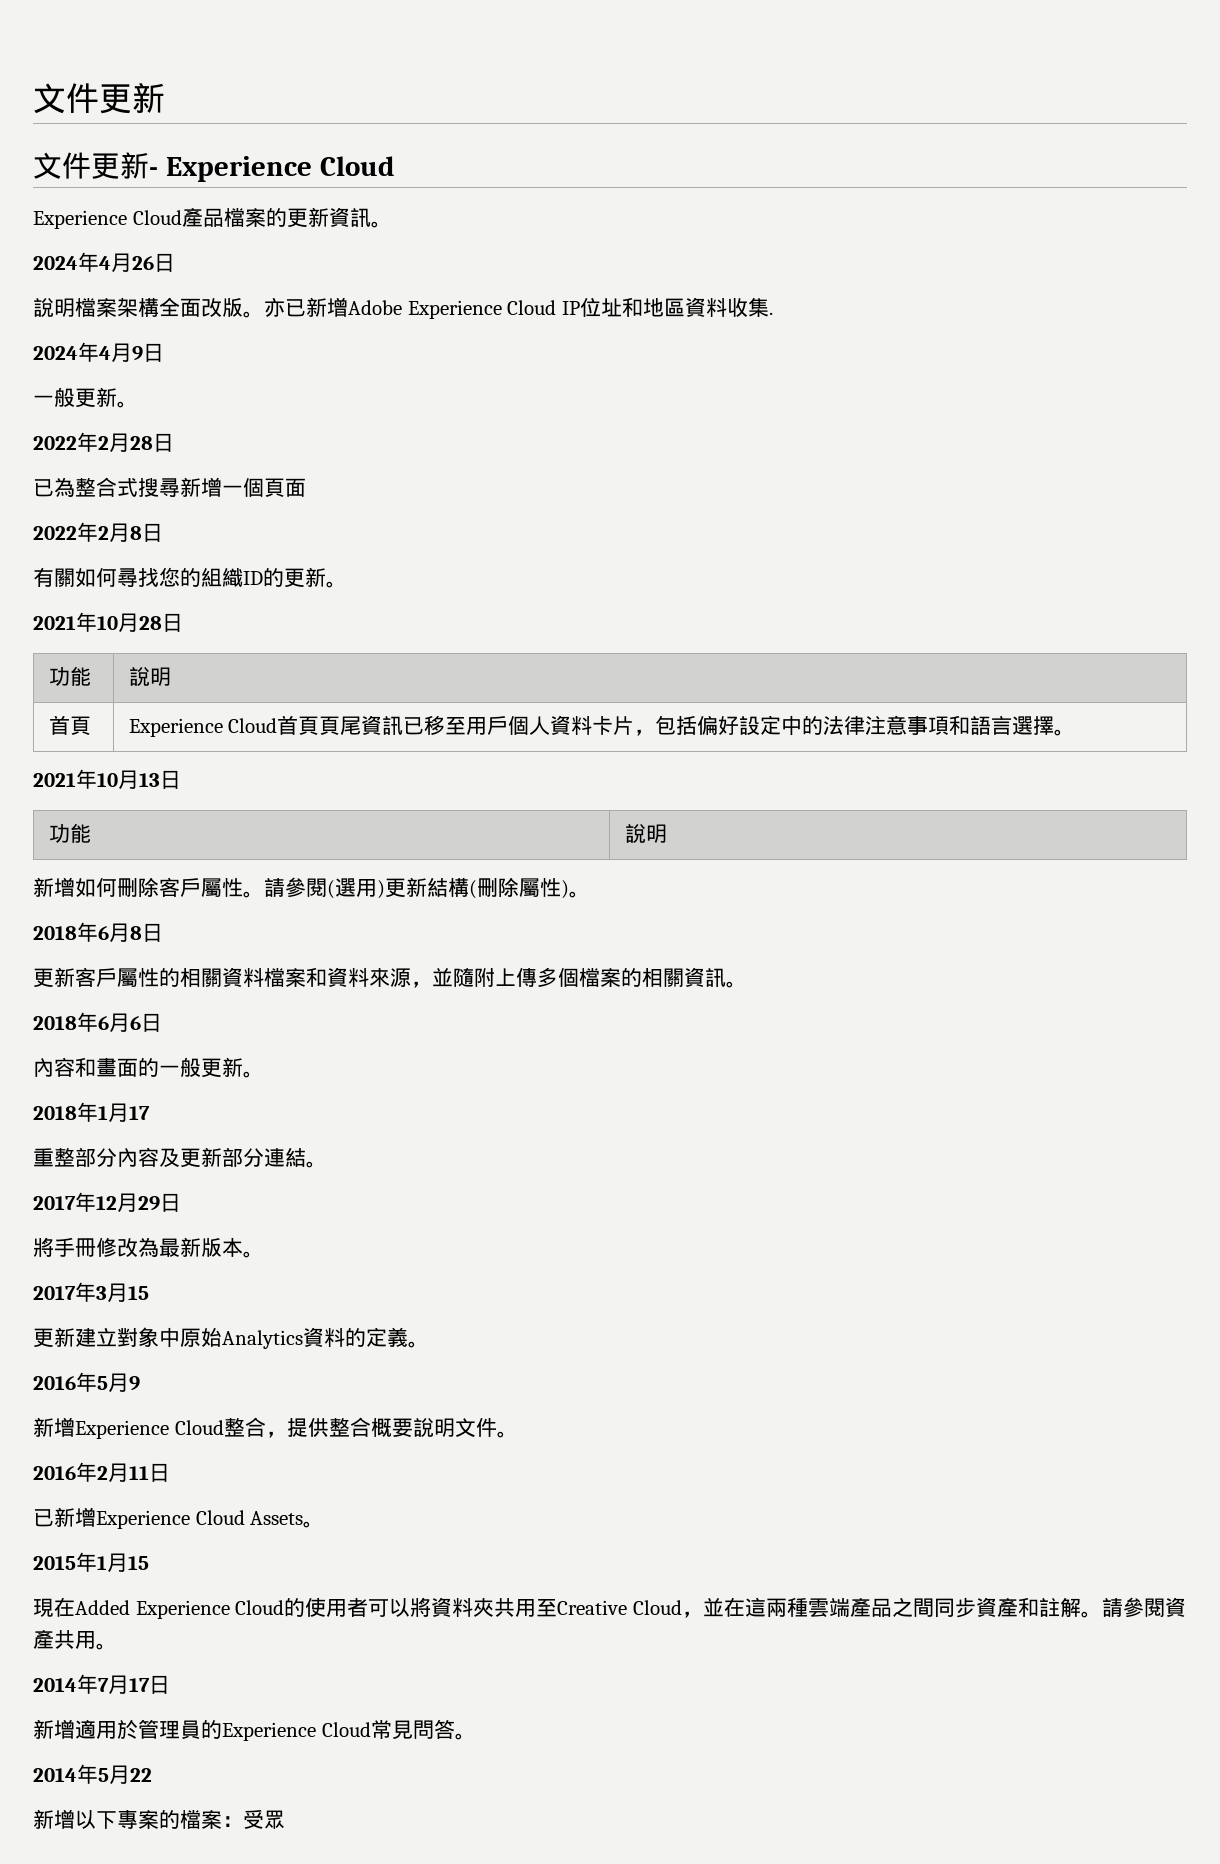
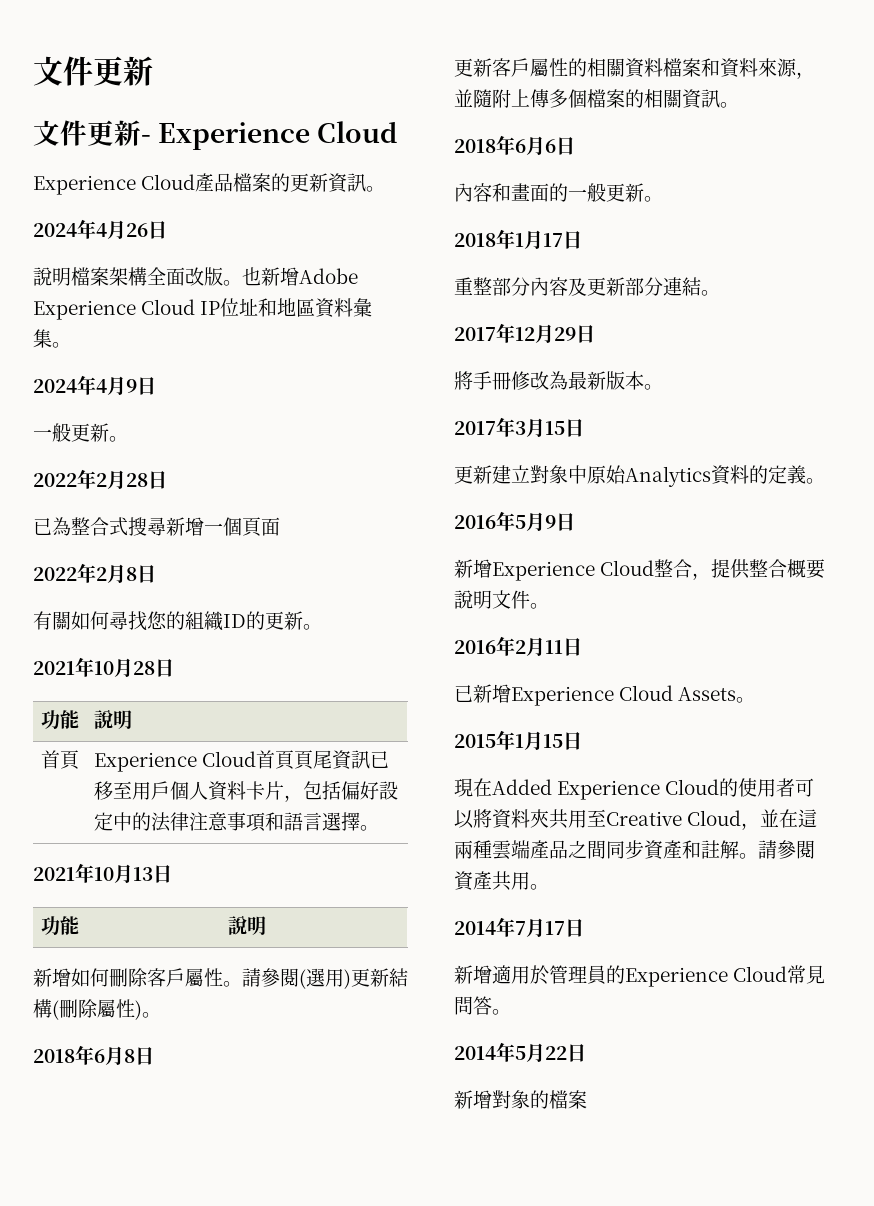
[264,297,306,317] 亦已 -> [242,267,261,286] 也
[726,297,773,317] 收集. -> [353,298,373,317] [33,329,71,348] 彙集。
(150, 1113) none -> [563,231,582,249] 日
(149, 1293) none -> [565,419,584,437] 日
(140, 1383) none -> [556,513,575,531] 日
(149, 1563) none -> [563,732,582,750] 日
[33,1809,285,1829] // 新增以下專案的檔案：受眾 -> [567,1044,586,1062] [454,1090,587,1109] 日 // 新增對象的檔案

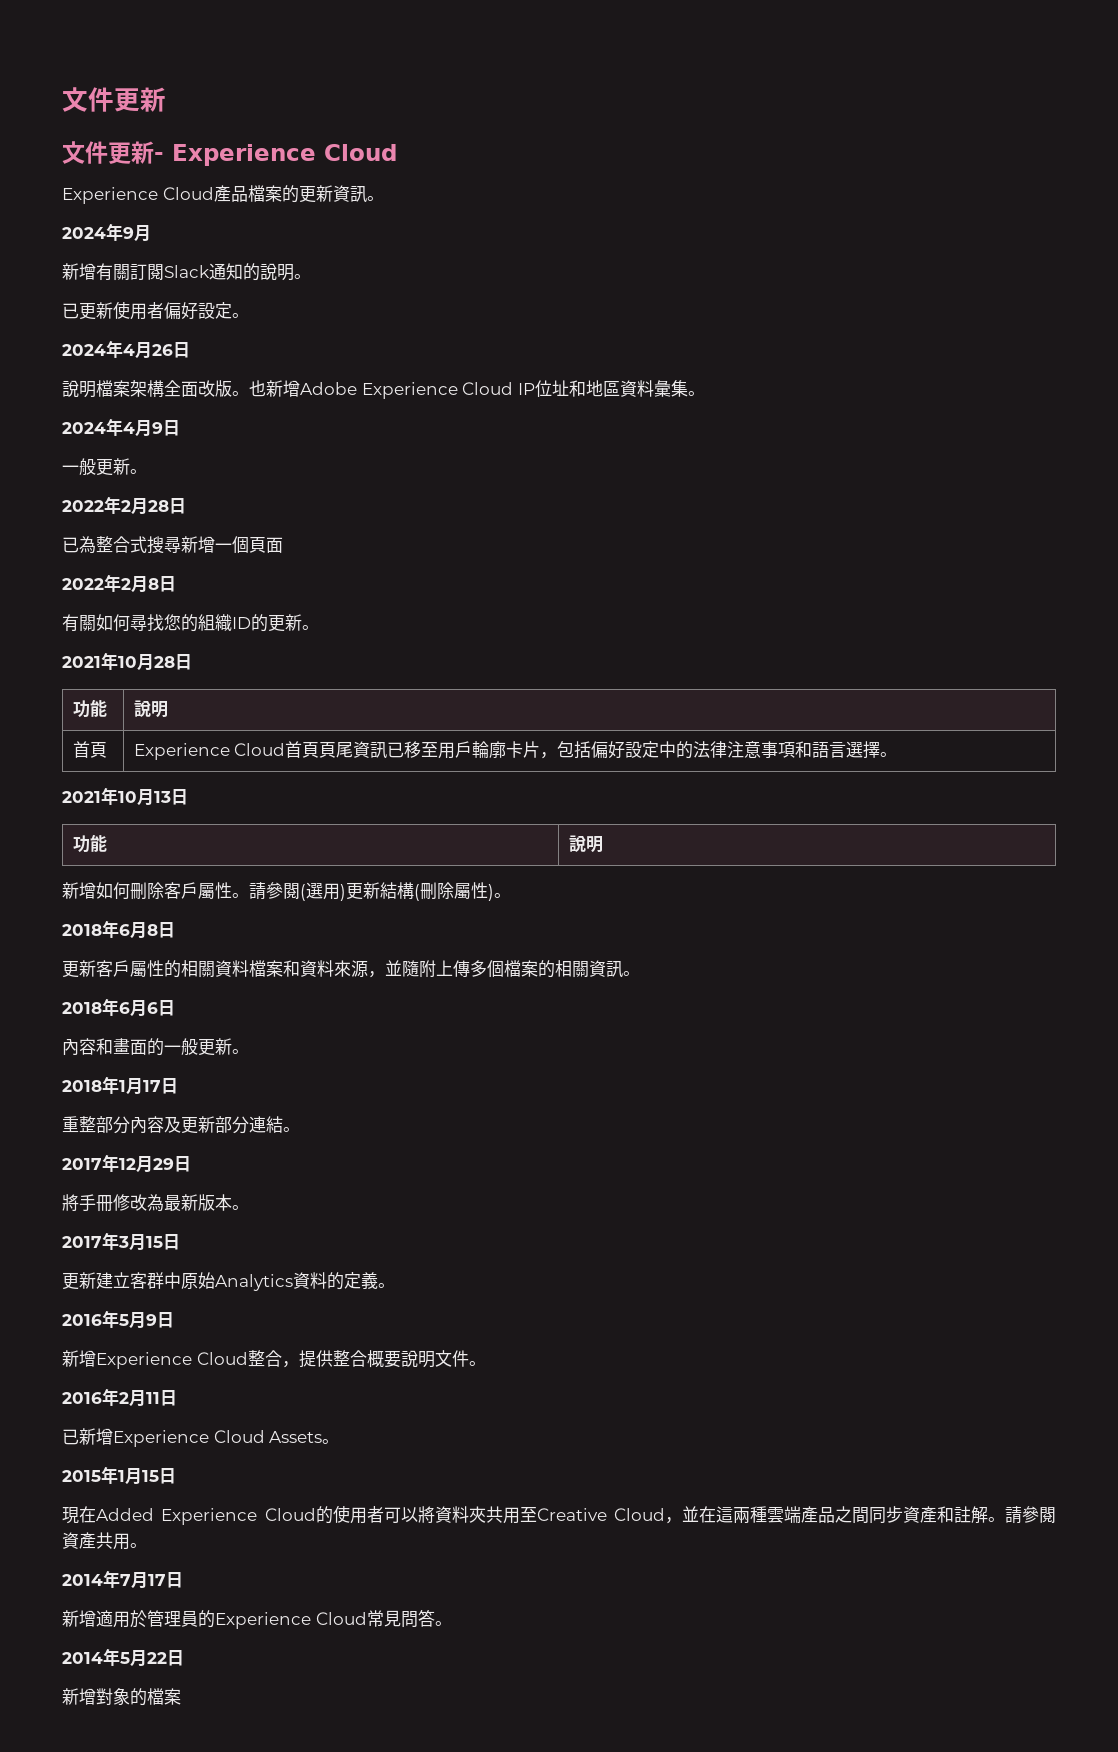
(386, 189) none -> [62,223,151,242] [62,263,311,281] [62,301,249,320] // 2024年9月 // 新增有關訂閱Slack通知的說明。 // 已更新使用者偏好設定。
[169,781,246,801] 個人資料 -> [472,741,507,759] 輪廓
[530,465,568,484] 對象 -> [130,1272,164,1289] 客群

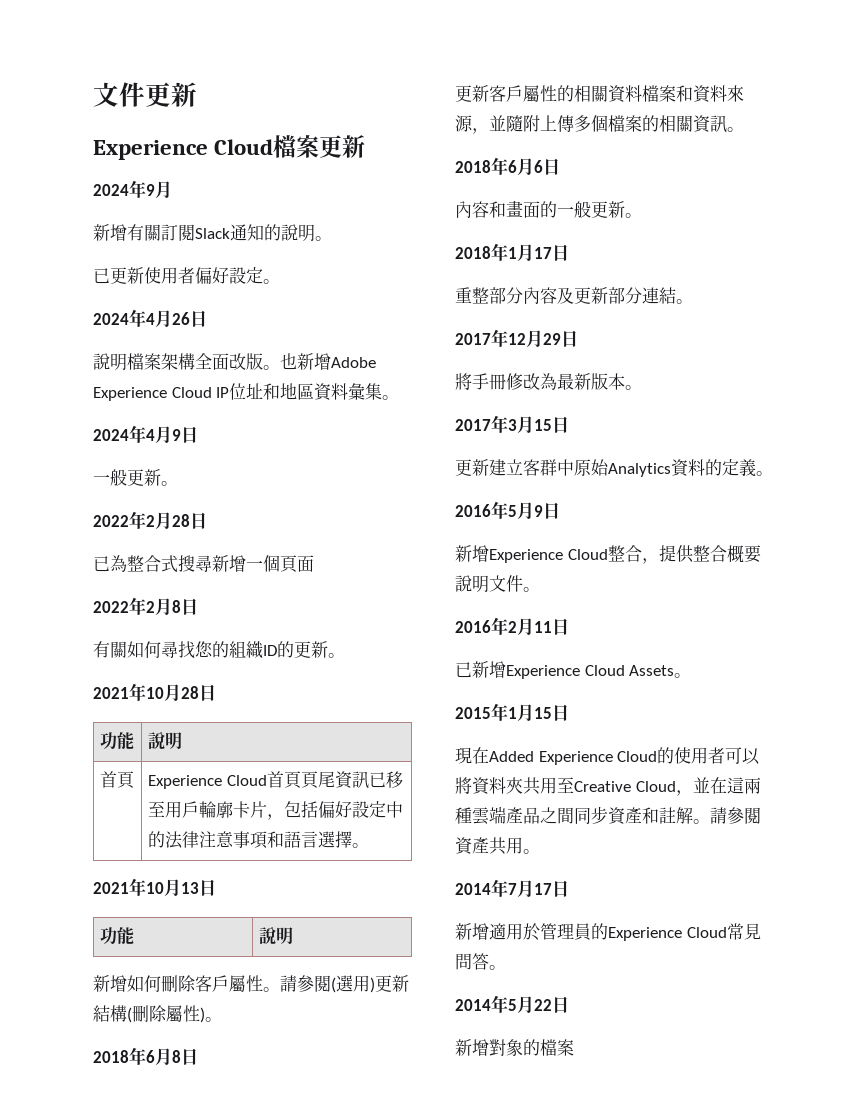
[62,141,397,166] [62,185,384,204] 文件更新- Experience Cloud // Experience Cloud產品檔案的更新資訊。 -> [93,135,366,160] Experience Cloud檔案更新

